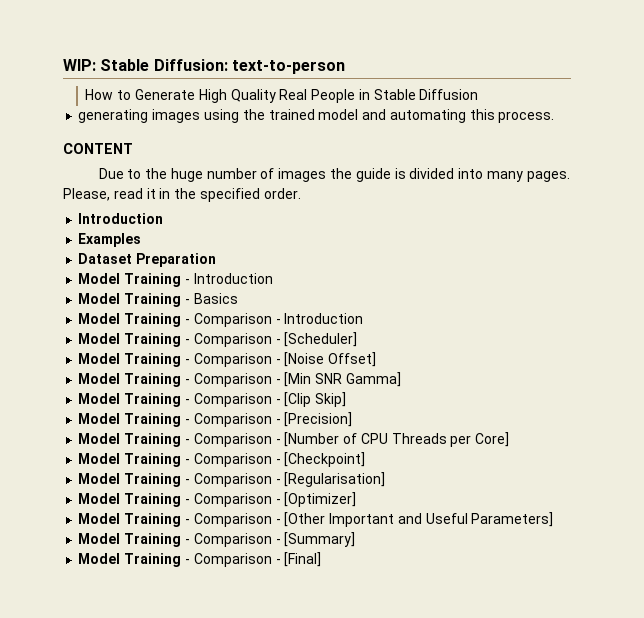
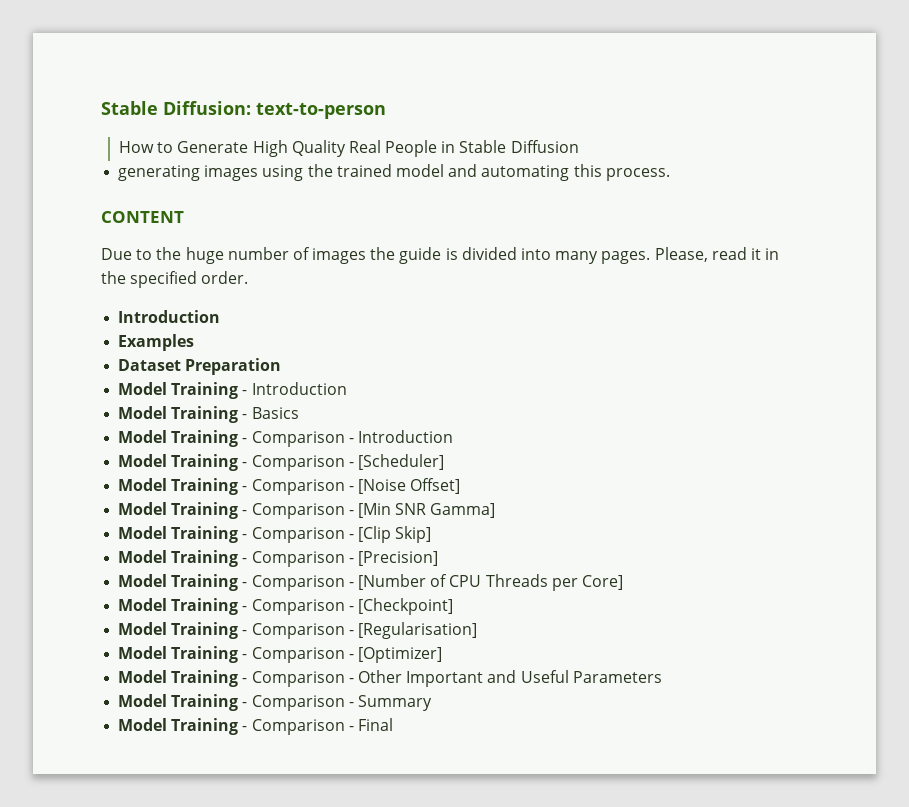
[63,59,96,71] WIP: -> (101, 108) none
[284,512,326,527] [Other -> [357,670,402,683] Other
[471,512,554,527] [78,532,356,547] [78,552,322,567] Parameters] // Model Training ‐ Comparison - [Summary] // Model Training ‐ Comparison - [Final] -> [572,671,662,683] [118,694,432,711] [118,718,393,735] Parameters // Model Training ‐ Comparison - Summary // Model Training ‐ Comparison - Final

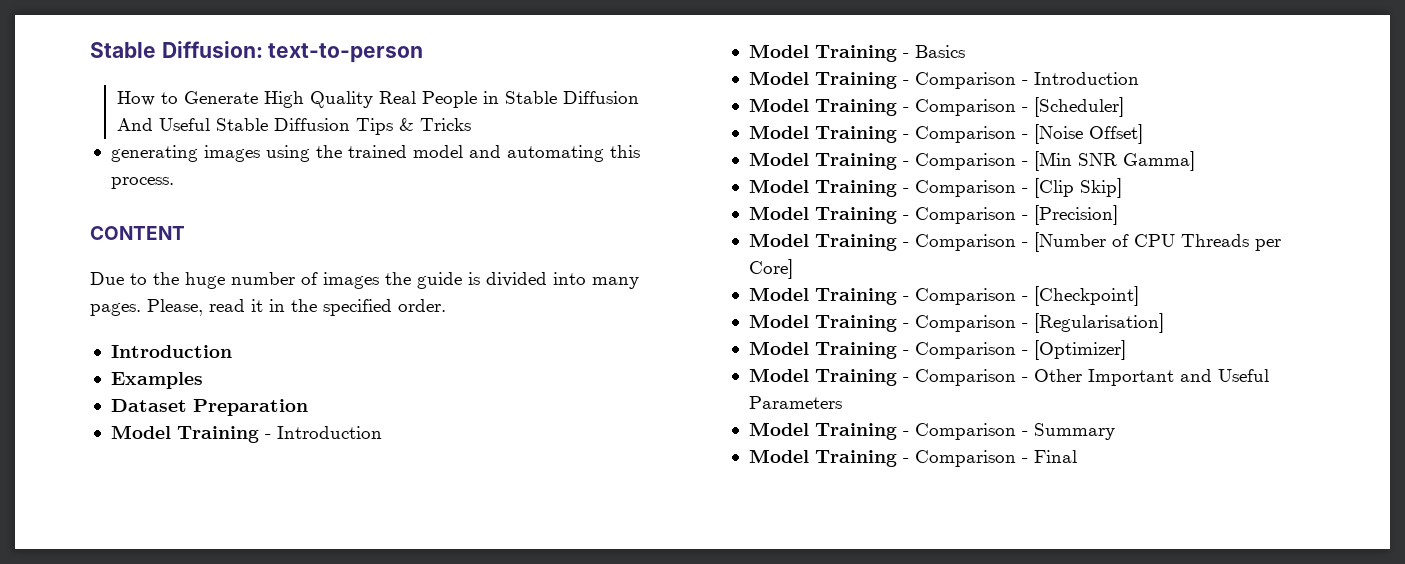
(579, 146) none -> [116,118,471,135] And Useful Stable Diffusion Tips & Tricks

